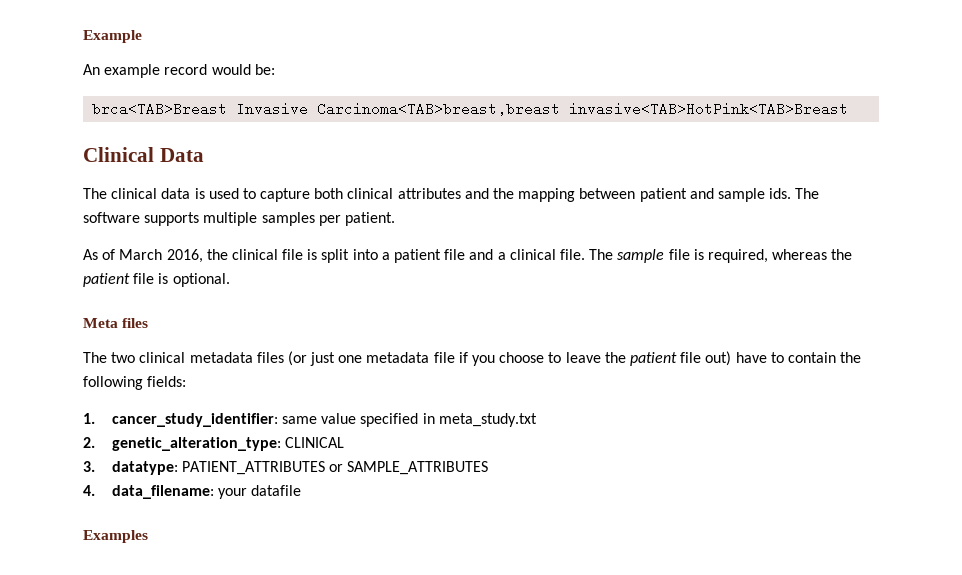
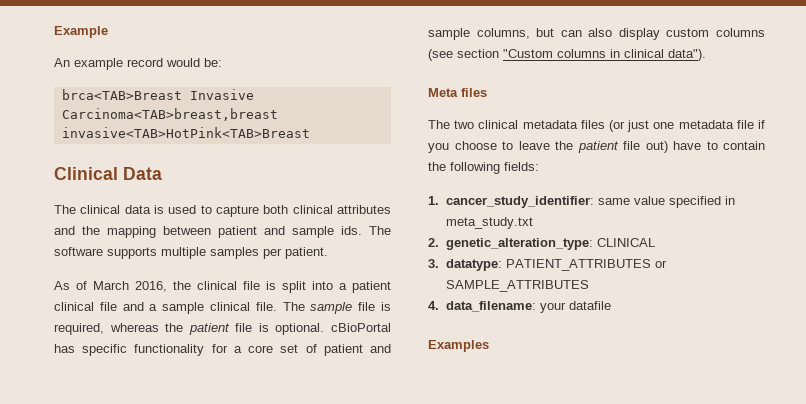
(442, 256) none -> [54,302,94,311] clinical
(506, 256) none -> [162,302,205,314] sample
(230, 280) none -> [331,323,391,332] [54,344,392,356] [428,28,765,40] [428,49,706,61] cBioPortal has specific functionality for a core set of patient and sample columns, but can also display custom columns (see section "Custom columns in clinical data").

